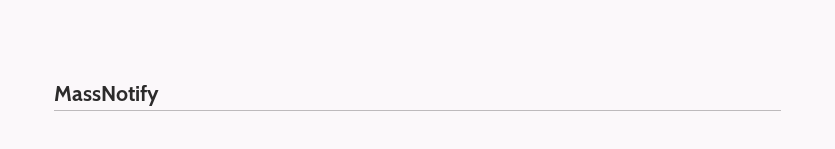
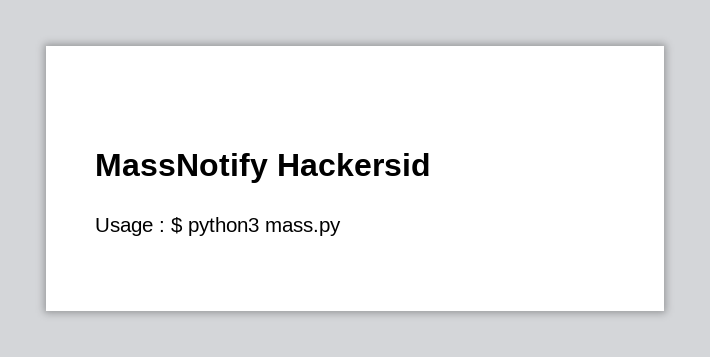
(159, 95) none -> [277,153,431,176] [95,217,341,236] Hackersid // Usage : $ python3 mass.py

